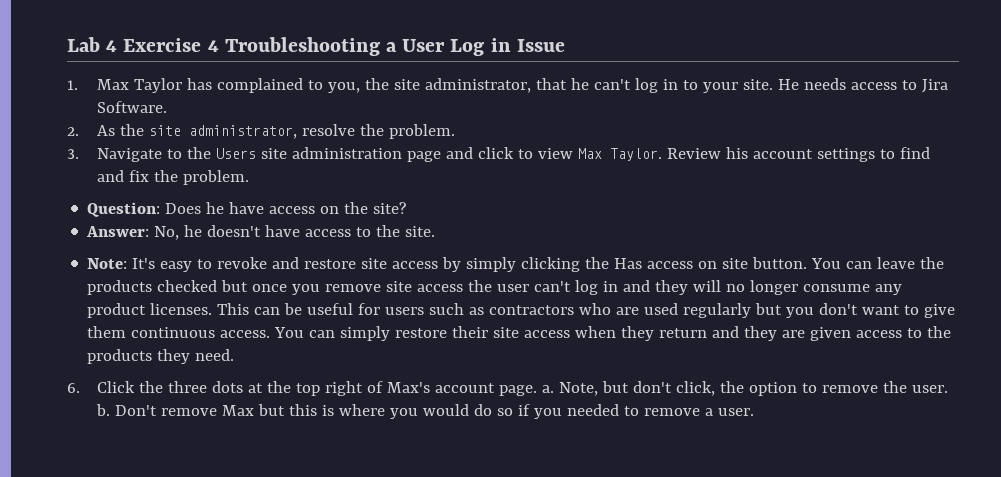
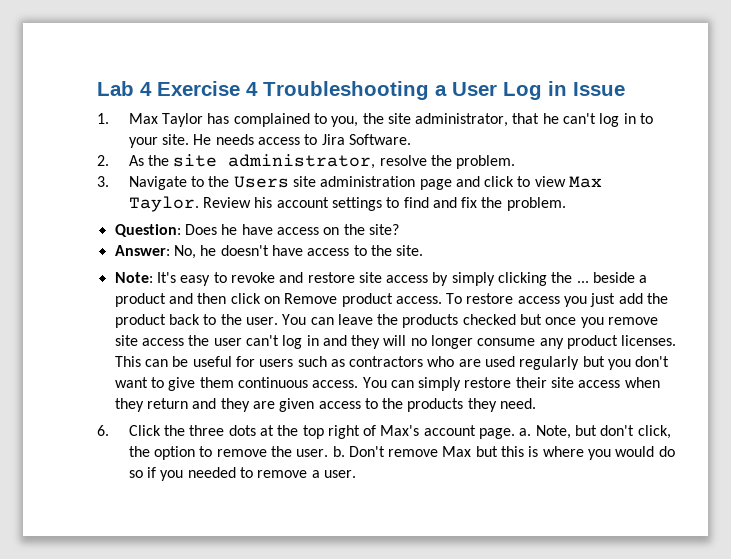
[614,257,808,269] Has access on site button. -> [576,272,648,283] [114,293,669,307] [114,314,278,328] ... beside a product and then click on Remove product access. To restore access you just add the product back to the user.

